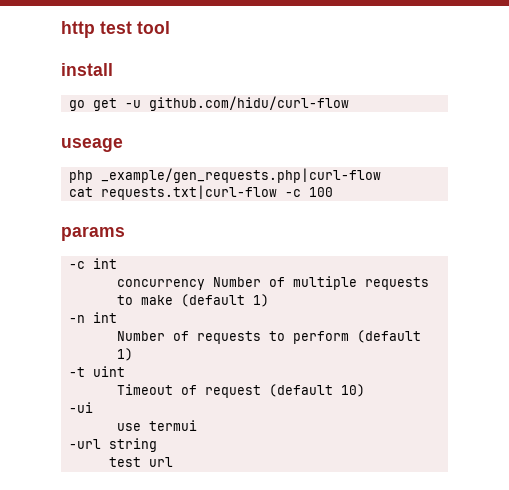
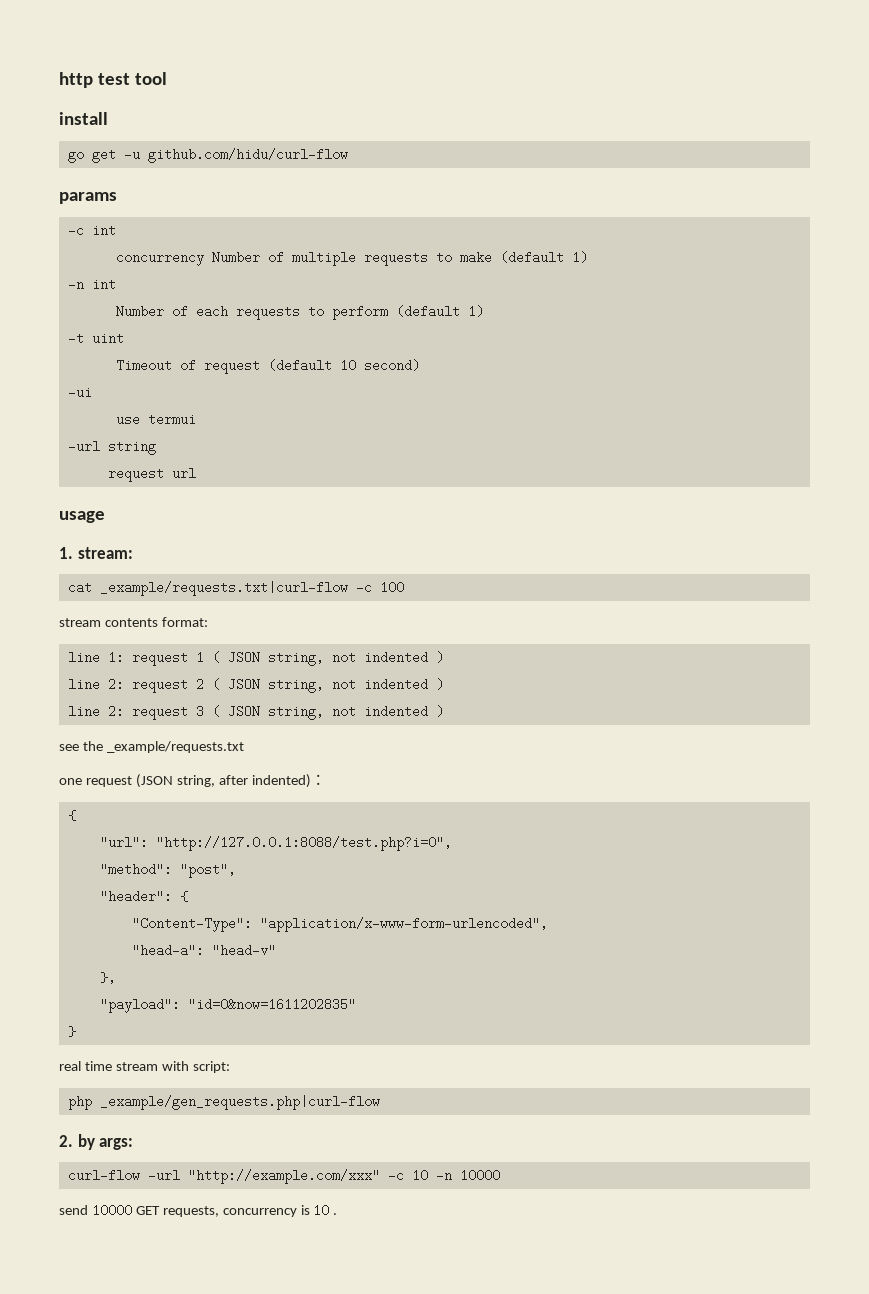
[61,138,123,152] [68,168,381,183] [68,185,333,200] // useage // php _example/gen_requests.php|curl-flow // cat requests.txt|curl-flow -c 100 -> (348, 155) none
(189, 336) none -> [195,305,228,318] each
[340,384,365,397] 10) -> [339,359,420,372] 10 second)
[108,457,141,467] test -> [107,467,164,482] request
(173, 462) none -> [59,511,105,523] [59,547,133,559] [67,581,404,596] [59,617,208,627] [67,651,444,666] [67,678,444,693] [67,705,444,720] [59,741,244,753] [59,774,326,788] [67,810,76,821] [99,836,452,851] [99,863,236,878] [99,890,188,903] [131,917,548,932] [131,944,276,957] [99,971,116,984] [99,998,356,1013] [67,1026,76,1037] [59,1061,230,1073] [67,1095,380,1110] [59,1134,134,1150] [67,1169,500,1184] [59,1204,338,1217] // usage // 1. stream: // cat _example/requests.txt|curl-flow -c 100 // stream contents format: // line 1: request 1 ( JSON string, not indented ) // line 2: request 2 ( JSON string, not indented ) // line 2: request 3 ( JSON string, not indented ) // see the _example/requests.txt // one request (JSON string, after indented)： // { // "url": "http://127.0.0.1:8088/test.php?i=0", // "method": "post", // "header": { // "Content-Type": "application/x-www-form-urlencoded", // "head-a": "head-v" // }, // "payload": "id=0&now=1611202835" // } // real time stream with script: // php _example/gen_requests.php|curl-flow // 2. by args: // curl-flow -url "http://example.com/xxx" -c 10 -n 10000 // send 10000 GET requests, concurrency is 10 .

